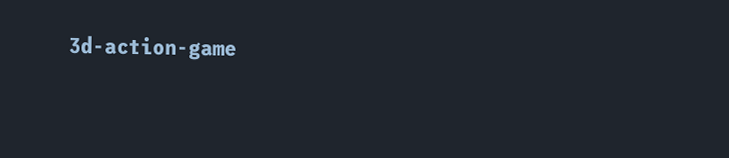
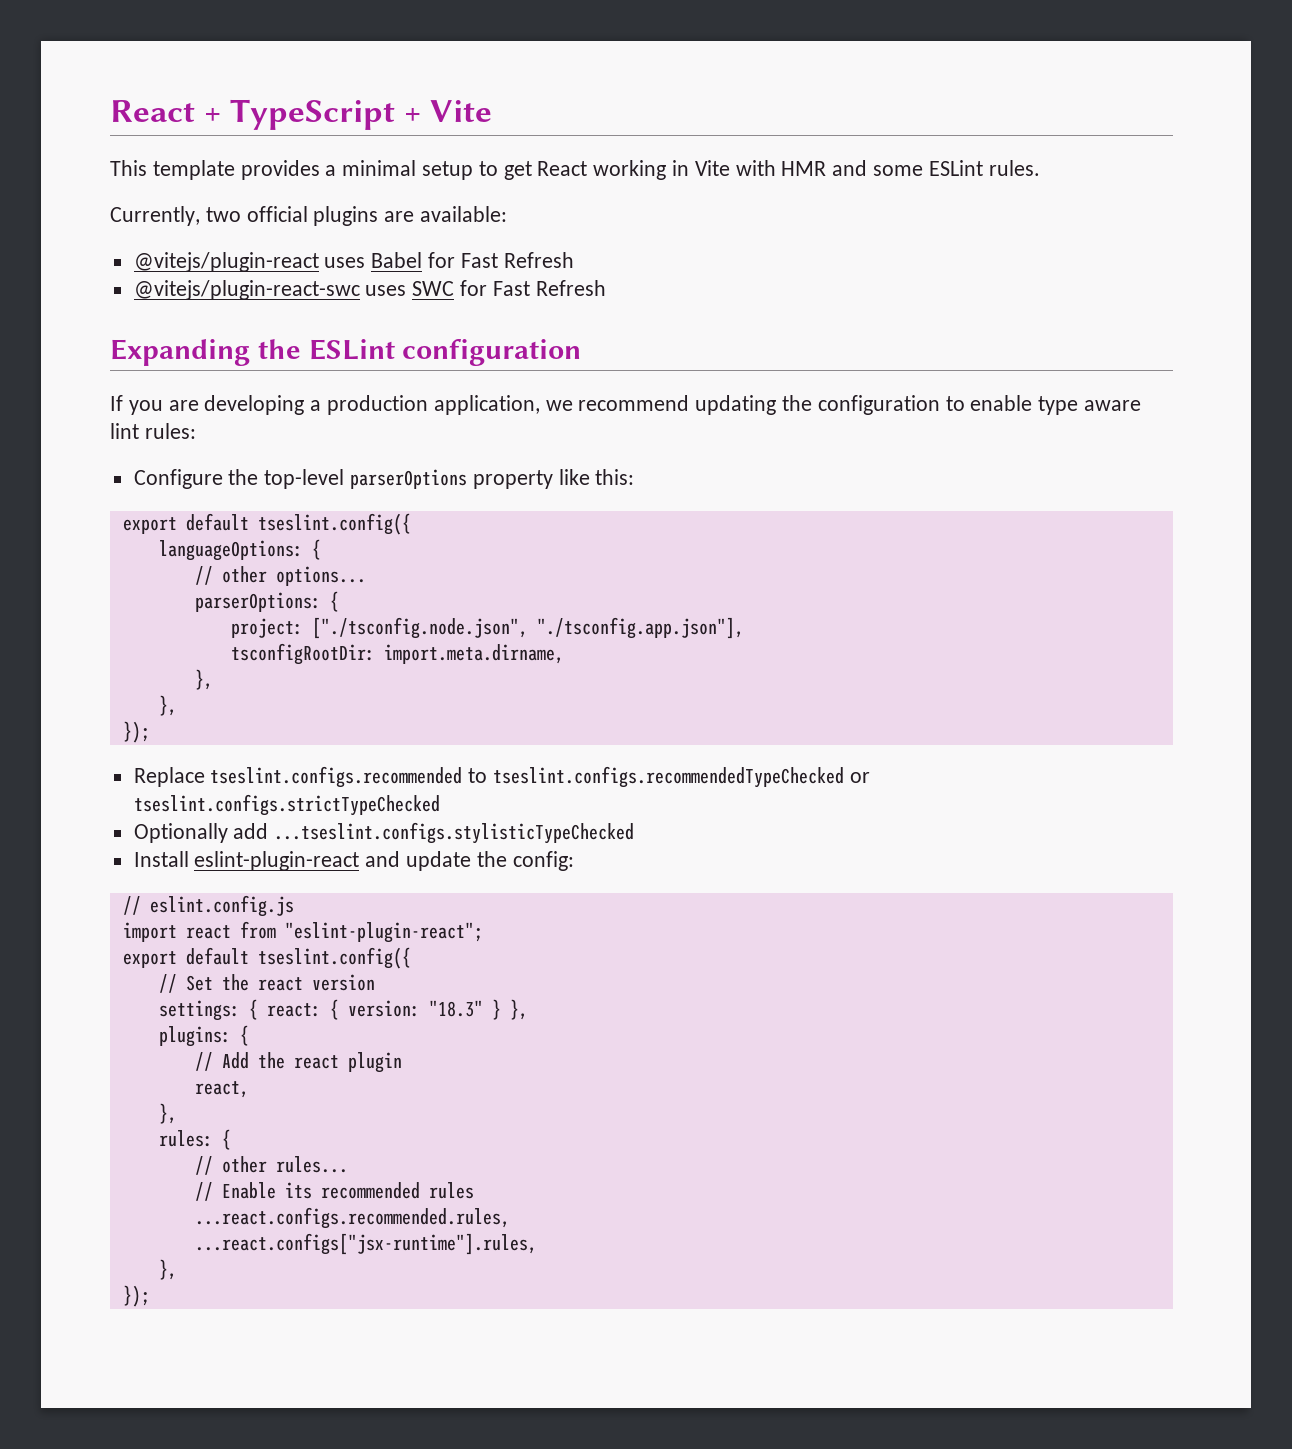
[68,34,237,61] 3d-action-game -> [110,99,493,130] [110,160,1040,180] [110,206,508,226] [133,252,574,272] [133,280,606,300] [110,339,582,366] [110,395,1142,415] [110,423,196,439] [133,469,635,489] [122,513,411,535] [158,539,321,561] [194,566,366,586] [194,591,339,612] [230,617,744,639] [230,643,564,665] [194,669,213,690] [158,695,177,716] [122,721,150,743] [133,766,870,788] [133,794,440,816] [133,822,635,844] [133,851,574,871] [122,895,294,917] [122,921,483,943] [122,947,411,969] [158,974,375,993] [158,999,528,1021] [158,1025,249,1047] [194,1052,402,1073] [194,1081,249,1098] [158,1103,177,1124] [158,1129,231,1150] [194,1156,348,1175] [194,1182,474,1201] [194,1207,510,1229] [194,1233,537,1255] [158,1259,177,1280] [122,1285,150,1307] React + TypeScript + Vite // This template provides a minimal setup to get React working in Vite with HMR and some ESLint rules. // Currently, two official plugins are available: // @vitejs/plugin-react uses Babel for Fast Refresh // @vitejs/plugin-react-swc uses SWC for Fast Refresh // Expanding the ESLint configuration // If you are developing a production application, we recommend updating the configuration to enable type aware lint rules: // Configure the top-level parserOptions property like this: // export default tseslint.config({ // languageOptions: { // // other options... // parserOptions: { // project: ["./tsconfig.node.json", "./tsconfig.app.json"], // tsconfigRootDir: import.meta.dirname, // }, // }, // }); // Replace tseslint.configs.recommended to tseslint.configs.recommendedTypeChecked or tseslint.configs.strictTypeChecked // Optionally add ...tseslint.configs.stylisticTypeChecked // Install eslint-plugin-react and update the config: // // eslint.config.js // import react from "eslint-plugin-react"; // export default tseslint.config({ // // Set the react version // settings: { react: { version: "18.3" } }, // plugins: { // // Add the react plugin // react, // }, // rules: { // // other rules... // // Enable its recommended rules // ...react.configs.recommended.rules, // ...react.configs["jsx-runtime"].rules, // }, // });

